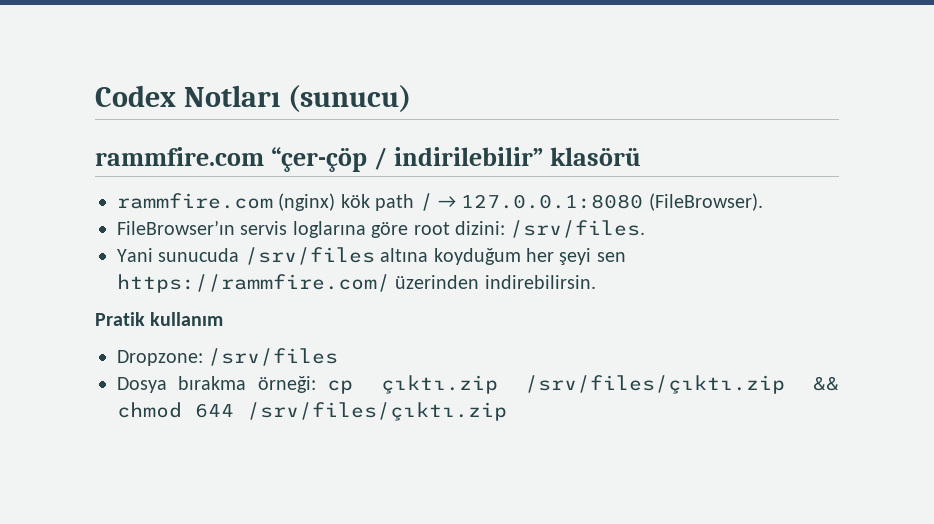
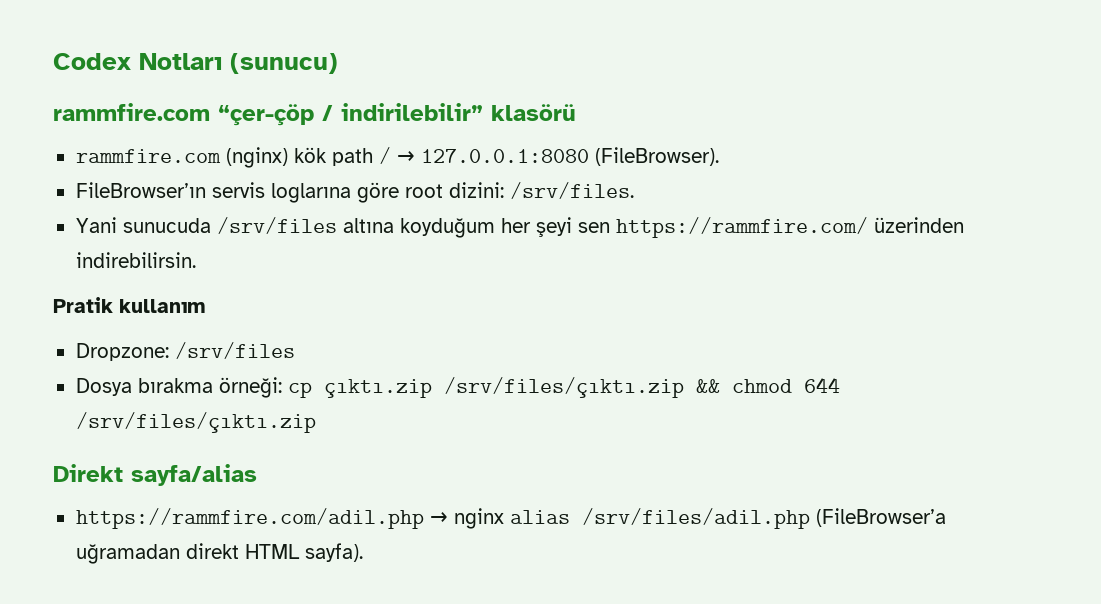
(507, 411) none -> [53,464,257,486] [75,508,946,529] [75,543,363,564] // Direkt sayfa/alias // https://rammfire.com/adil.php → nginx alias /srv/files/adil.php (FileBrowser’a uğramadan direkt HTML sayfa).

